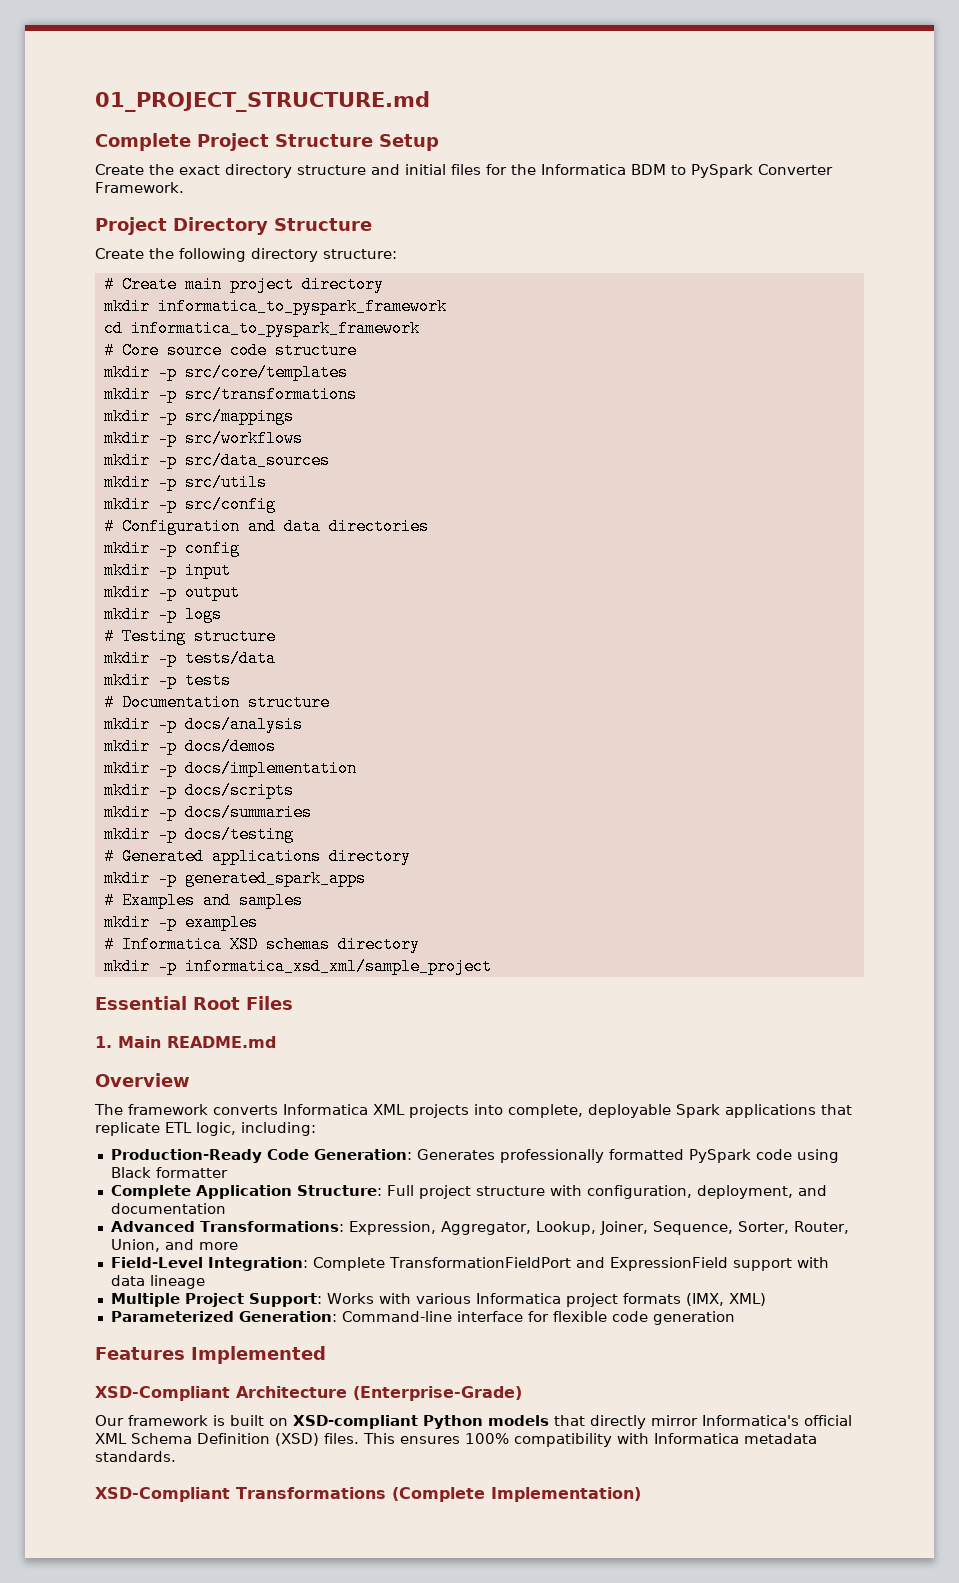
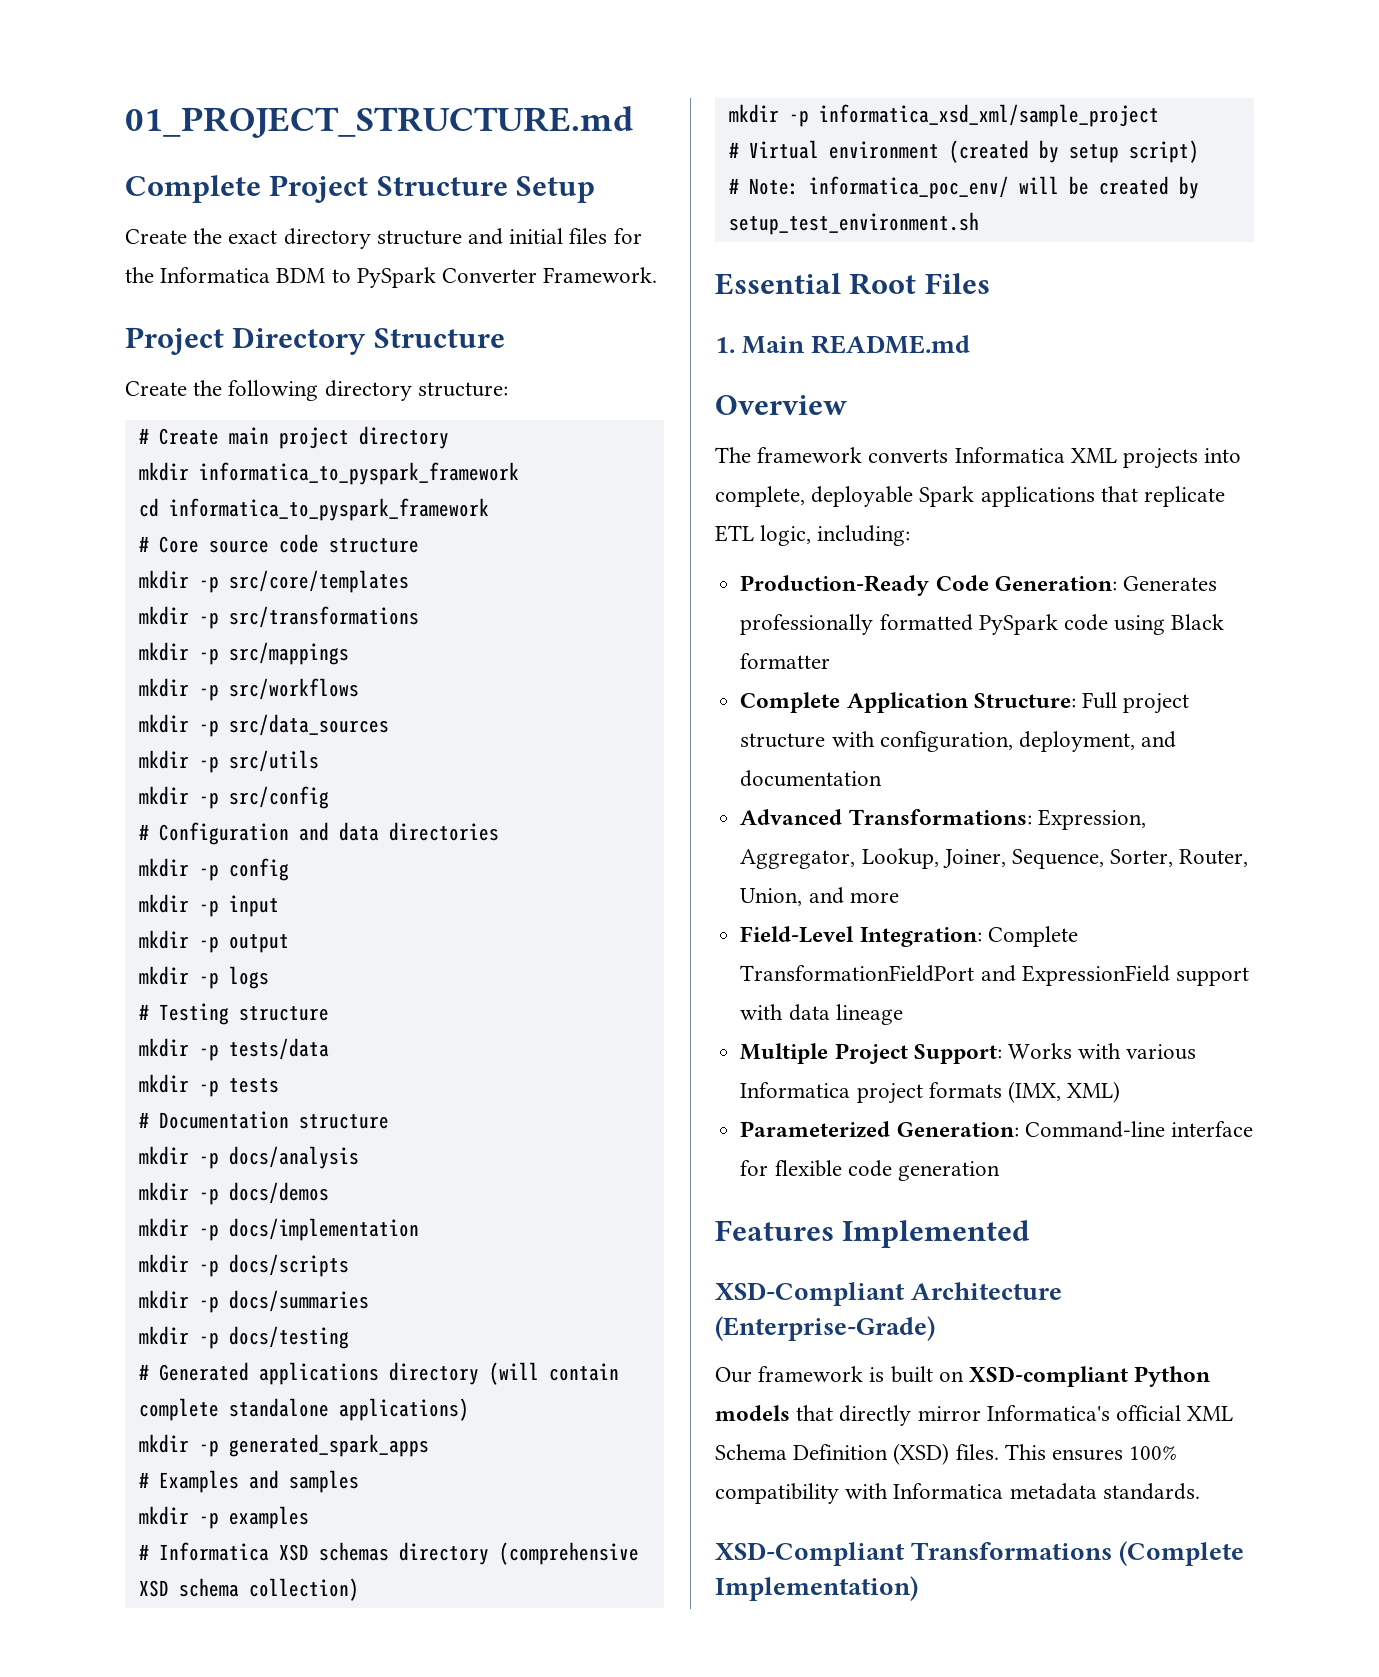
(411, 856) none -> [488,1362,619,1385] [138,1398,469,1421] (will contain complete standalone applications)
(420, 944) none -> [498,1542,639,1565] [138,1578,359,1601] (comprehensive XSD schema collection)
(492, 966) none -> [728,140,1199,163] [728,176,1199,199] [728,212,979,235] // # Virtual environment (created by setup script) // # Note: informatica_poc_env/ will be created by setup_test_environment.sh

